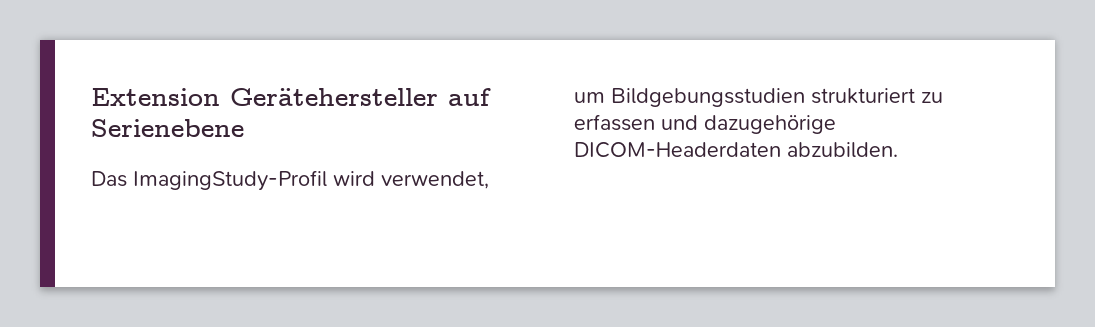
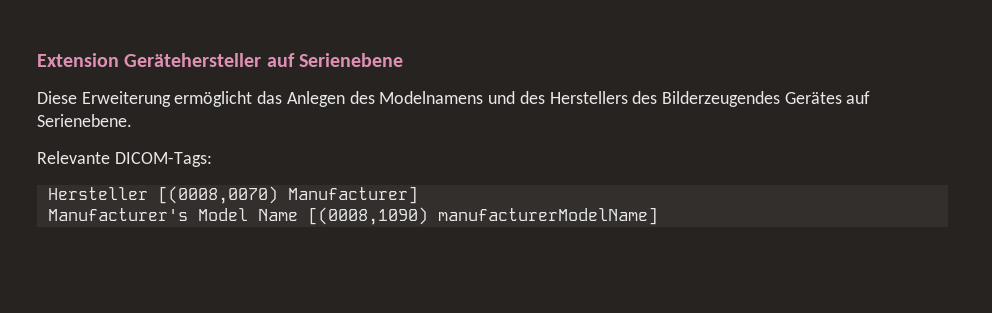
[91,170,489,191] [574,88,943,107] [574,114,836,134] [574,142,898,158] Das ImagingStudy-Profil wird verwendet, um Bildgebungsstudien strukturiert zu erfassen und dazugehörige DICOM-Headerdaten abzubilden. -> [37,91,871,107] [37,114,132,127] [37,151,212,167] [47,186,418,204] [47,207,658,225] Diese Erweiterung ermöglicht das Anlegen des Modelnamens und des Herstellers des Bilderzeugendes Gerätes auf Serienebene. // Relevante DICOM-Tags: // Hersteller [(0008,0070) Manufacturer] // Manufacturer's Model Name [(0008,1090) manufacturerModelName]

